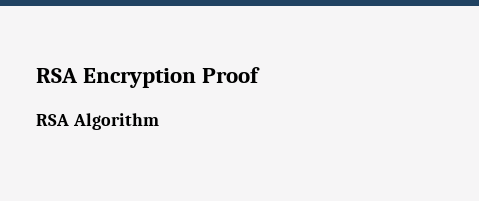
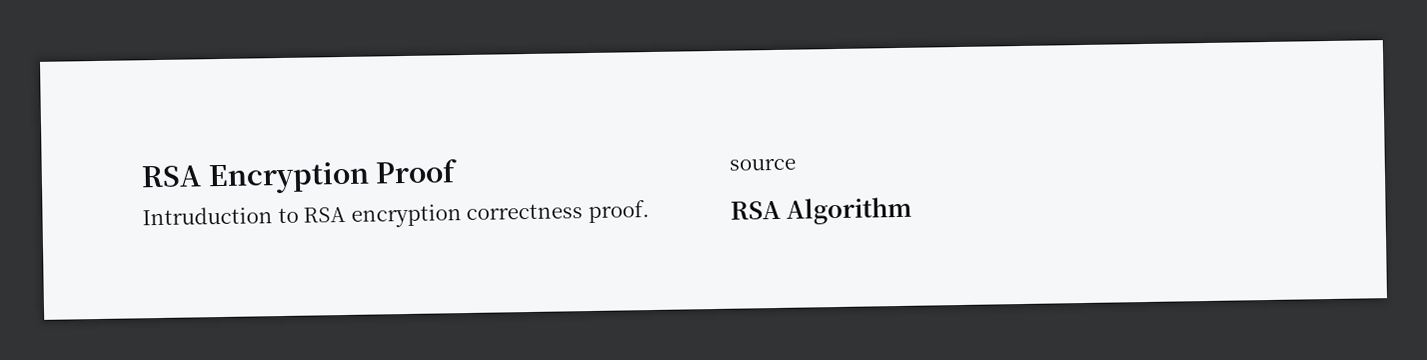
(261, 75) none -> [142,200,650,228] [729,157,796,171] // Intruduction to RSA encryption correctness proof. source

